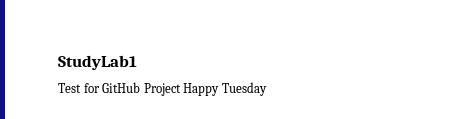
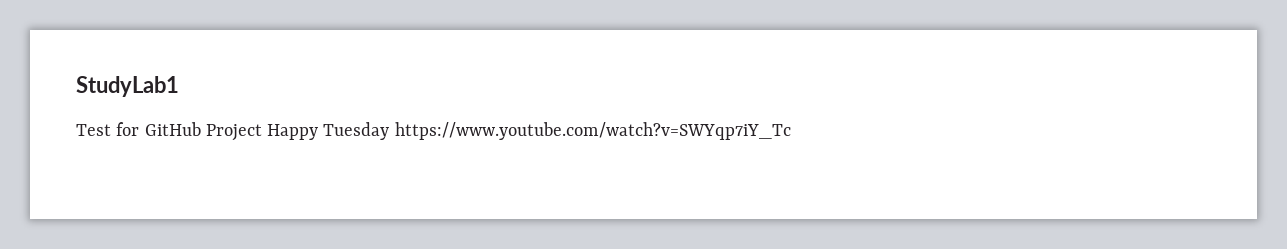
(267, 89) none -> [394,122,791,140] https://www.youtube.com/watch?v=SWYqp7iY_Tc

